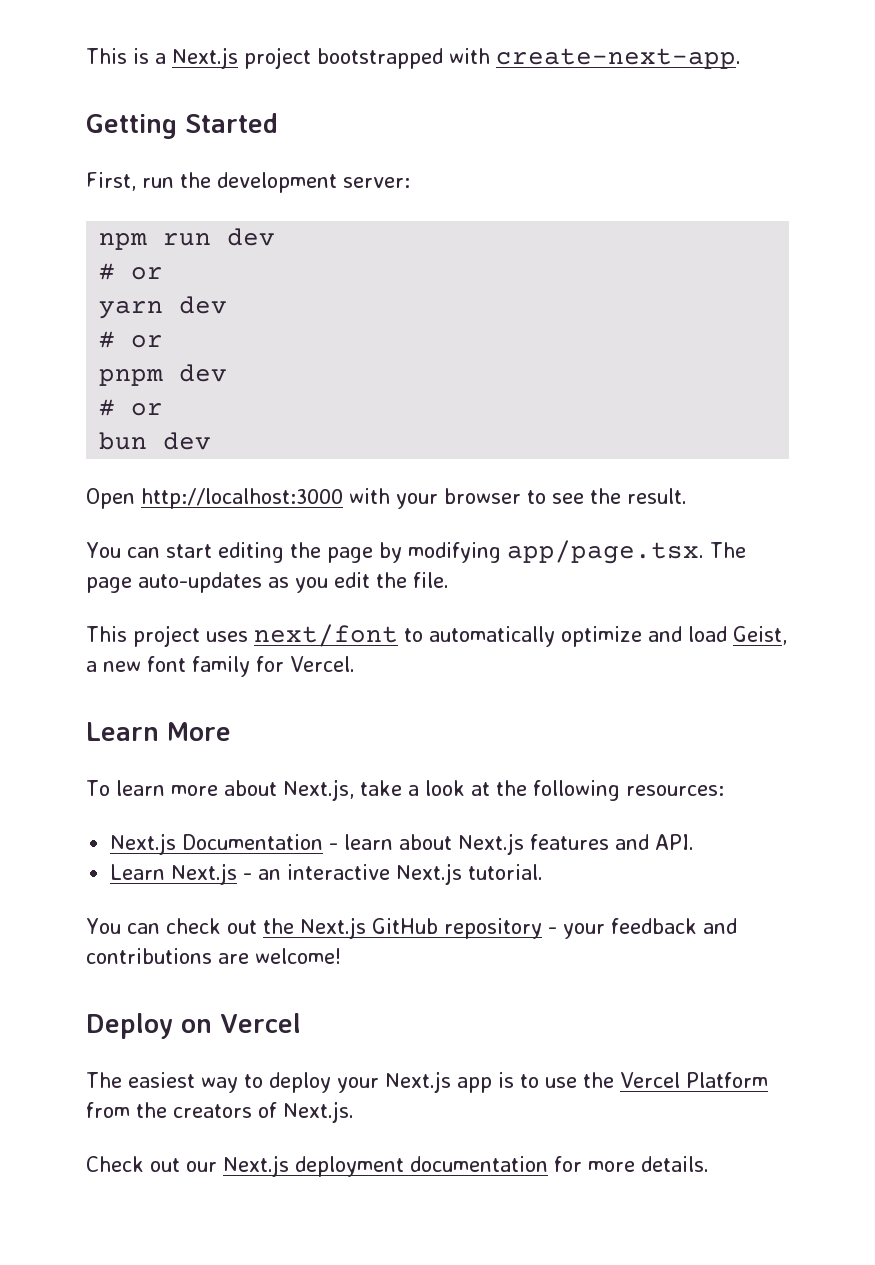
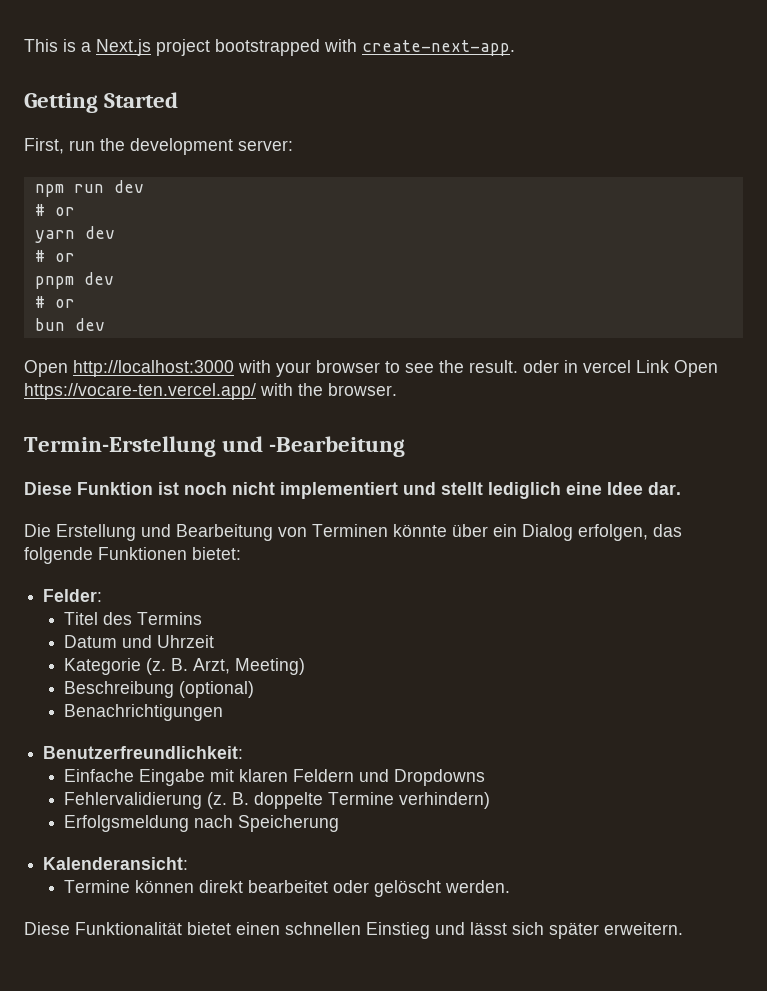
[86,540,746,564] [86,572,449,593] [86,624,787,647] [86,656,355,677] [86,722,231,741] [86,779,724,801] [110,833,695,855] [110,863,544,885] [86,917,737,939] [86,948,341,964] [86,1013,301,1039] [86,1071,768,1093] [86,1101,354,1123] [86,1155,709,1177] // You can start editing the page by modifying app/page.tsx. The page auto-updates as you edit the file. // This project uses next/font to automatically optimize and load Geist, a new font family for Vercel. // Learn More // To learn more about Next.js, take a look at the following resources: // Next.js Documentation - learn about Next.js features and API. // Learn Next.js - an interactive Next.js tutorial. // You can check out the Next.js GitHub repository - your feedback and contributions are welcome! // Deploy on Vercel // The easiest way to deploy your Next.js app is to use the Vercel Platform from the creators of Next.js. // Check out our Next.js deployment documentation for more details. -> [523,360,718,377] [24,383,397,400] [24,436,406,457] [24,482,681,499] [24,524,682,541] [24,547,241,564] [43,589,103,602] [64,612,203,625] [64,635,215,648] [64,658,306,675] [64,681,255,698] [64,704,224,721] [43,746,244,759] [64,769,486,786] [64,792,491,809] [64,815,340,832] [43,857,189,870] [64,880,511,897] [24,922,683,939] oder in vercel Link Open https://vocare-ten.vercel.app/ with the browser. // Termin-Erstellung und -Bearbeitung // Diese Funktion ist noch nicht implementiert und stellt lediglich eine Idee dar. // Die Erstellung und Bearbeitung von Terminen könnte über ein Dialog erfolgen, das folgende Funktionen bietet: // Felder: // Titel des Termins // Datum und Uhrzeit // Kategorie (z. B. Arzt, Meeting) // Beschreibung (optional) // Benachrichtigungen // Benutzerfreundlichkeit: // Einfache Eingabe mit klaren Feldern und Dropdowns // Fehlervalidierung (z. B. doppelte Termine verhindern) // Erfolgsmeldung nach Speicherung // Kalenderansicht: // Termine können direkt bearbeitet oder gelöscht werden. // Diese Funktionalität bietet einen schnellen Einstieg und lässt sich später erweitern.

